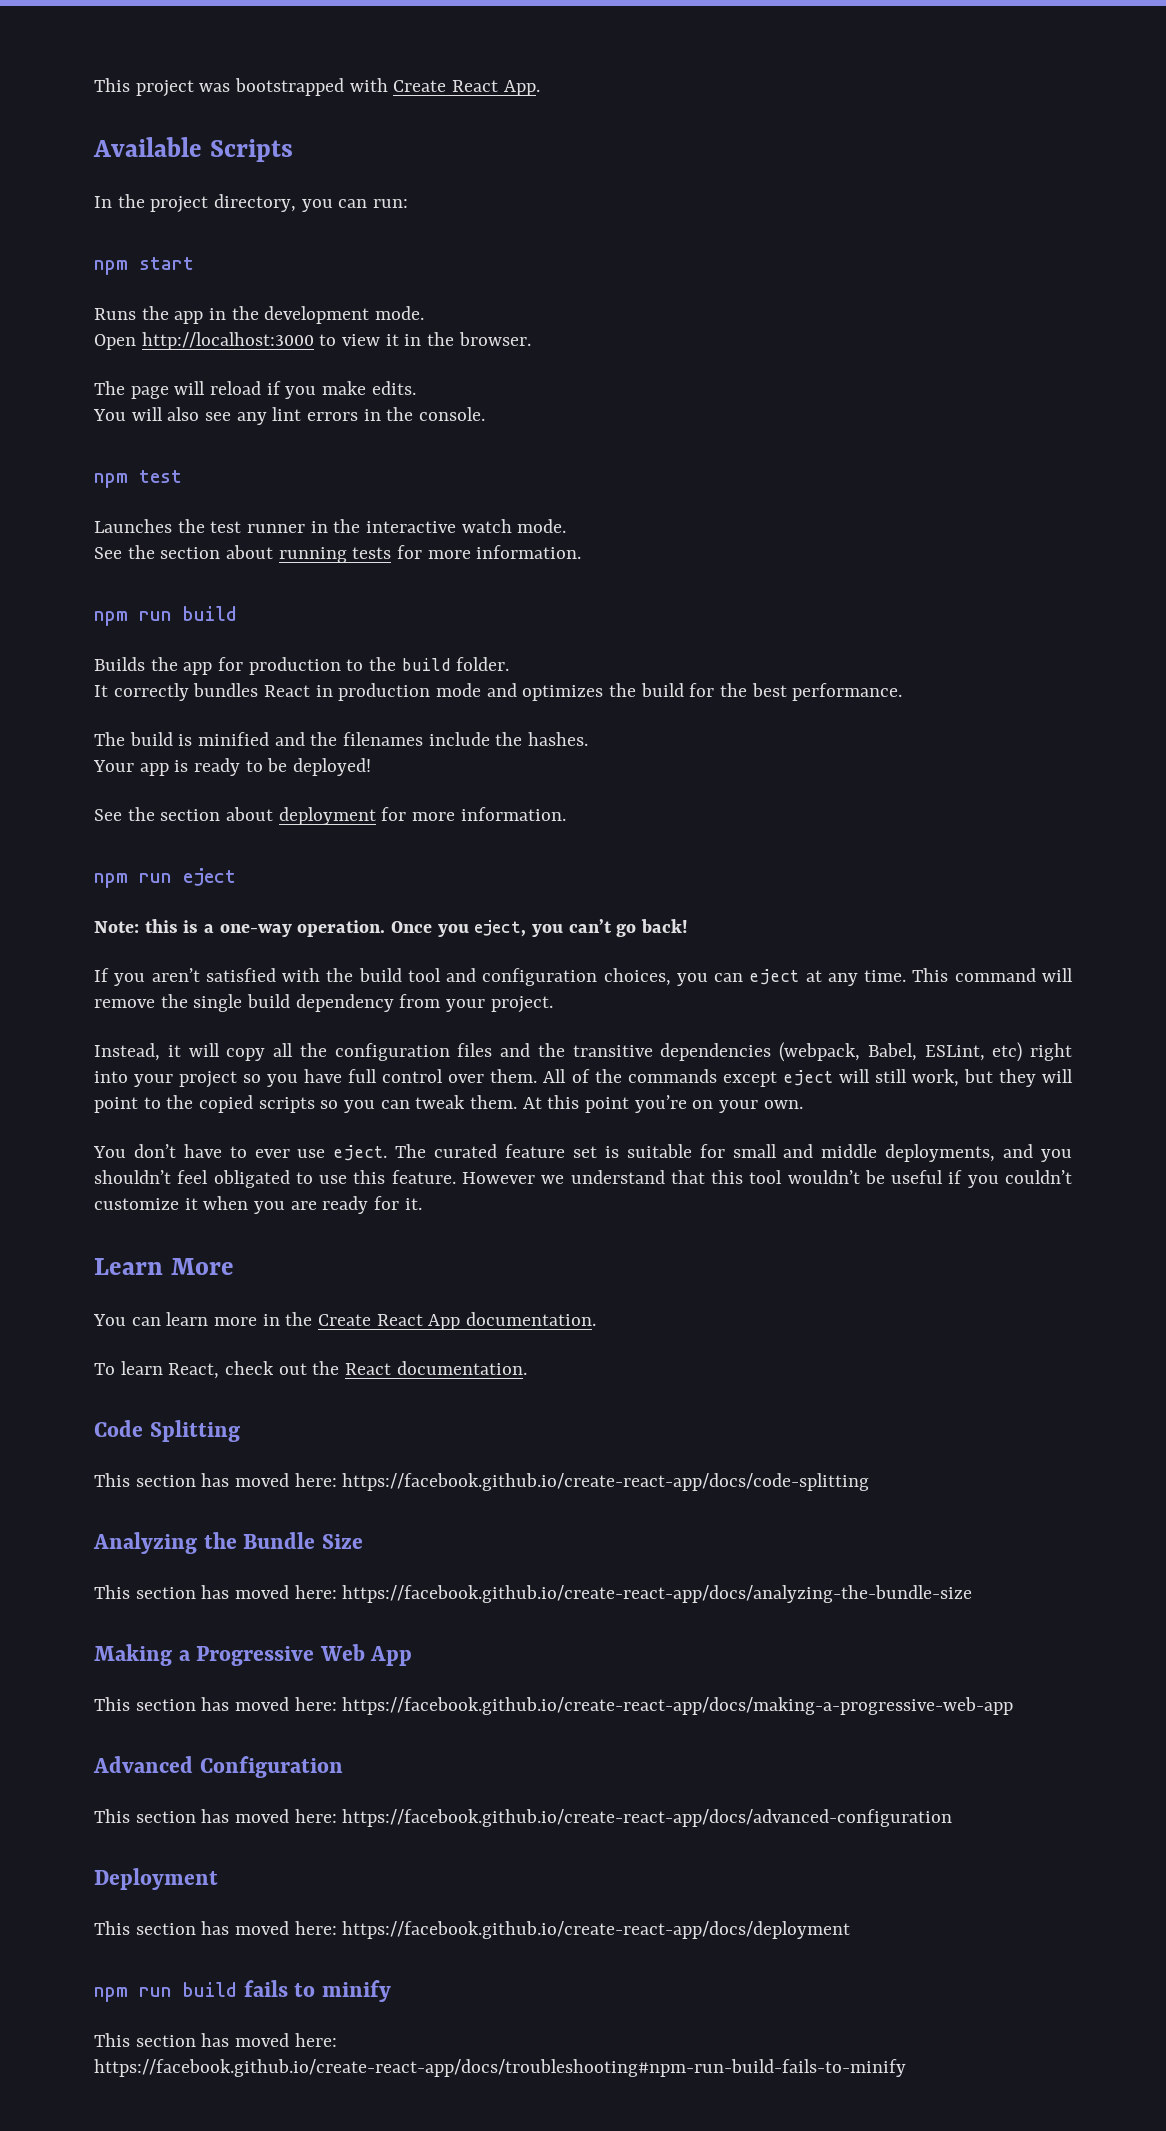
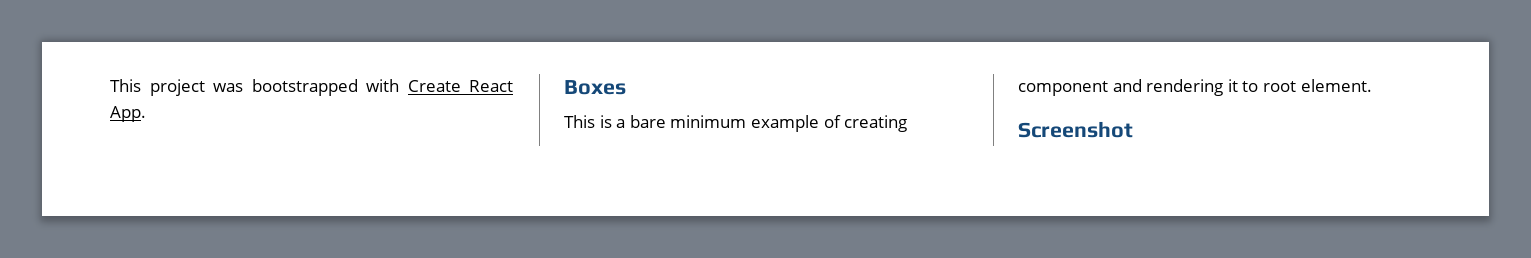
[93,137,293,162] [94,194,409,213] [94,257,194,275] [94,306,425,324] [94,332,531,350] [94,381,416,399] [93,407,486,425] [94,470,182,488] [94,519,567,533] [94,545,582,563] [94,606,237,626] [94,657,510,675] [94,683,903,701] [94,732,589,746] [93,758,372,776] [94,807,566,825] [94,868,236,888] [94,919,689,937] [94,968,1074,986] [94,994,553,1013] [94,1042,1072,1062] [94,1069,1073,1088] [94,1095,803,1113] [93,1144,1073,1162] [94,1170,1073,1188] [94,1196,422,1214] [94,1258,234,1275] [93,1312,597,1330] [94,1361,527,1379] [94,1420,240,1442] [94,1473,870,1491] [93,1532,363,1554] [94,1585,973,1603] [94,1644,413,1666] [94,1697,1014,1715] [93,1756,343,1778] [94,1809,953,1827] [94,1868,218,1890] [94,1921,851,1939] [94,1980,391,2002] [94,2033,337,2047] [94,2059,906,2077] Available Scripts // In the project directory, you can run: // npm start // Runs the app in the development mode. // Open http://localhost:3000 to view it in the browser. // The page will reload if you make edits. // You will also see any lint errors in the console. // npm test // Launches the test runner in the interactive watch mode. // See the section about running tests for more information. // npm run build // Builds the app for production to the build folder. // It correctly bundles React in production mode and optimizes the build for the best performance. // The build is minified and the filenames include the hashes. // Your app is ready to be deployed! // See the section about deployment for more information. // npm run eject // Note: this is a one-way operation. Once you eject, you can’t go back! // If you aren’t satisfied with the build tool and configuration choices, you can eject at any time. This command will remove the single build dependency from your project. // Instead, it will copy all the configuration files and the transitive dependencies (webpack, Babel, ESLint, etc) right into your project so you have full control over them. All of the commands except eject will still work, but they will point to the copied scripts so you can tweak them. At this point you’re on your own. // You don’t have to ever use eject. The curated feature set is suitable for small and middle deployments, and you shouldn’t feel obligated to use this feature. However we understand that this tool wouldn’t be useful if you couldn’t customize it when you are ready for it. // Learn More // You can learn more in the Create React App documentation. // To learn React, check out the React documentation. // Code Splitting // This section has moved here: https://facebook.github.io/create-react-app/docs/code-splitting // Analyzing the Bundle Size // This section has moved here: https://facebook.github.io/create-react-app/docs/analyzing-the-bundle-size // Making a Progressive Web App // This section has moved here: https://facebook.github.io/create-react-app/docs/making-a-progressive-web-app // Advanced Configuration // This section has moved here: https://facebook.github.io/create-react-app/docs/advanced-configuration // Deployment // This section has moved here: https://facebook.github.io/create-react-app/docs/deployment // npm run build fails to minify // This section has moved here: https://facebook.github.io/create-react-app/docs/troubleshooting#npm-run-build-fails-to-minify -> [564,80,626,95] [564,115,908,132] [1018,79,1372,96] [1018,121,1133,138] Boxes // This is a bare minimum example of creating component and rendering it to root element. // Screenshot

